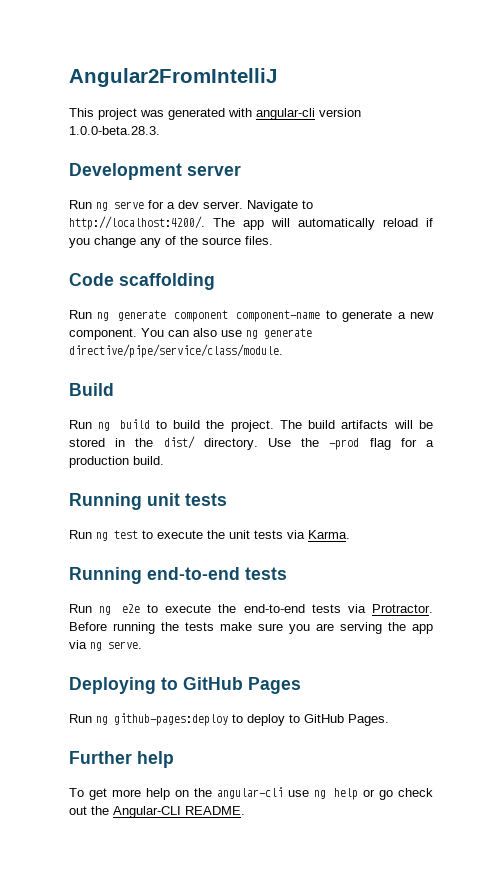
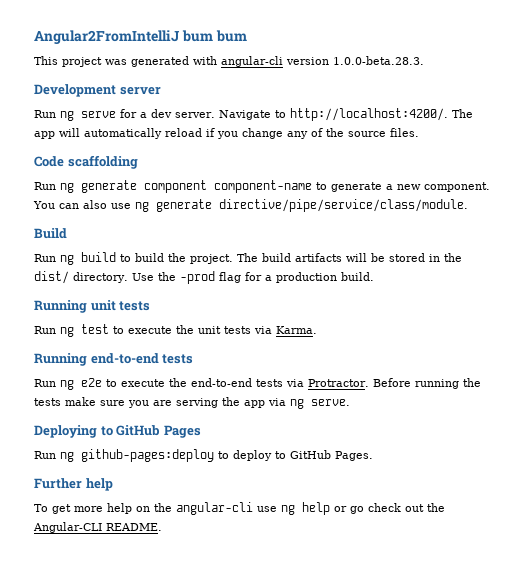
(277, 77) none -> [181,30,247,42] bum bum

